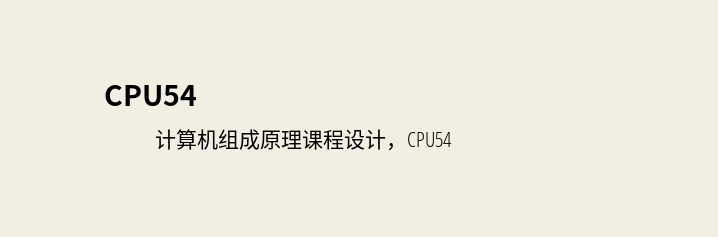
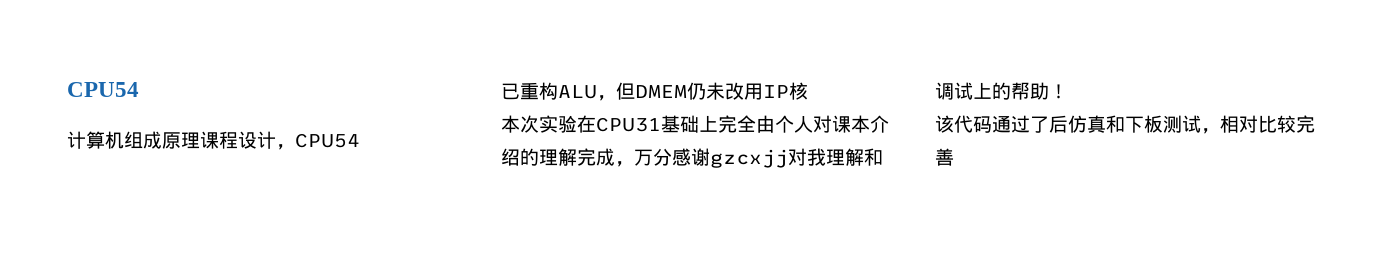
(453, 139) none -> [501,82,808,101] [501,115,889,133] [501,148,883,168] [935,82,1068,100] [935,115,1315,134] [935,148,954,166] // 已重构ALU，但DMEM仍未改用IP核 // 本次实验在CPU31基础上完全由个人对课本介绍的理解完成，万分感谢gzcxjj对我理解和调试上的帮助！ // 该代码通过了后仿真和下板测试，相对比较完善

